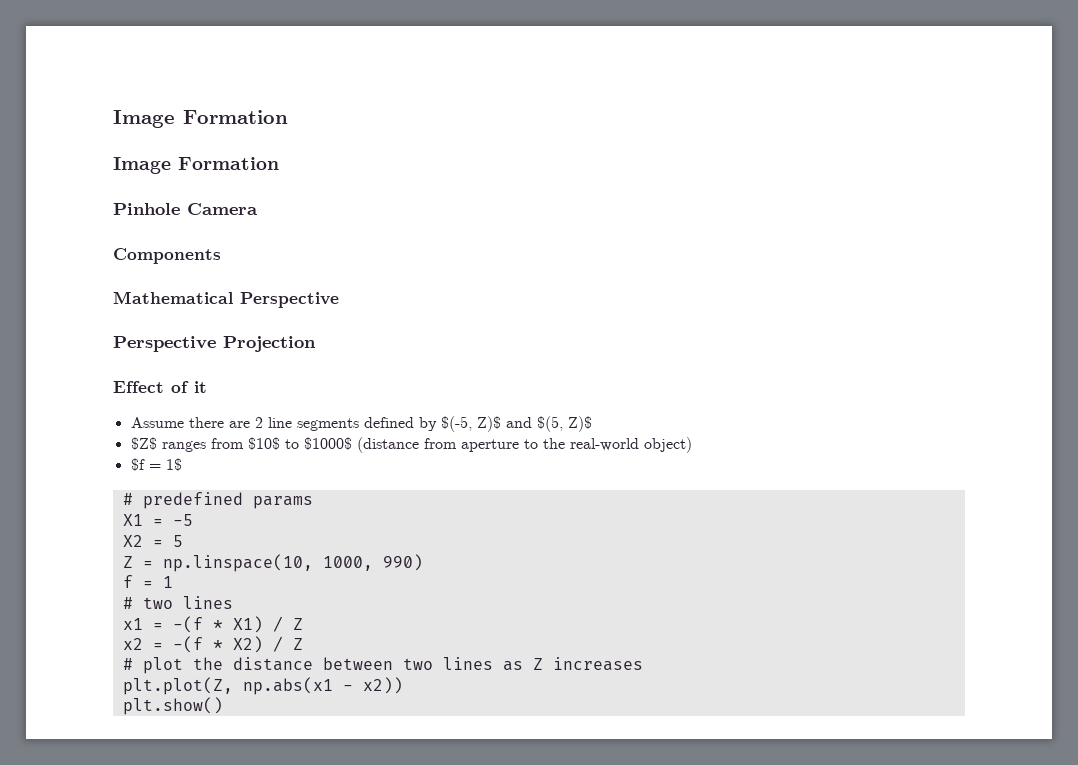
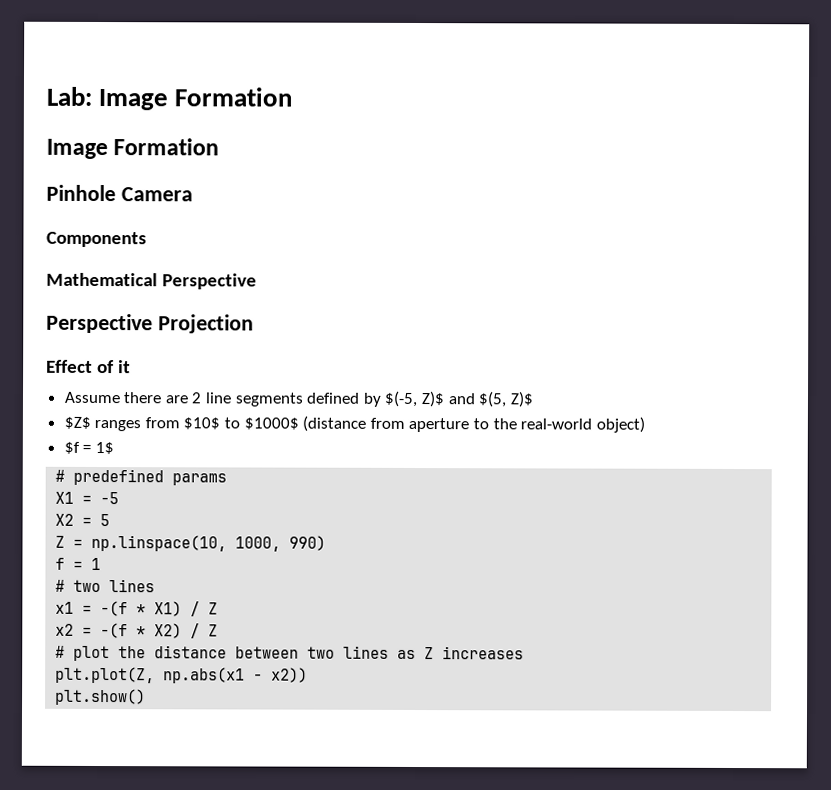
(113, 119) none -> [46,86,92,106] Lab:

